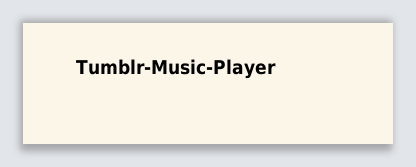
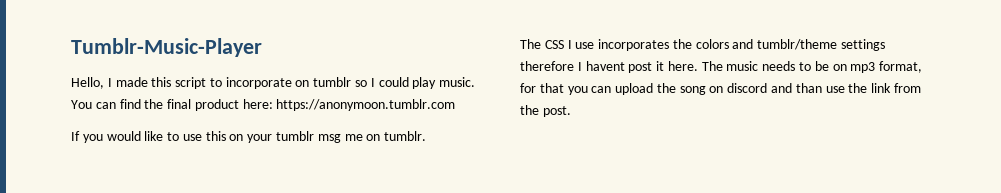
(276, 69) none -> [71,77,476,89] [71,99,456,111] [71,131,427,143] [520,39,886,51] [520,61,923,73] [520,83,921,95] [520,105,571,117] // Hello, I made this script to incorporate on tumblr so I could play music. You can find the final product here: https://anonymoon.tumblr.com // If you would like to use this on your tumblr msg me on tumblr. // The CSS I use incorporates the colors and tumblr/theme settings therefore I havent post it here. The music needs to be on mp3 format, for that you can upload the song on discord and than use the link from the post.

